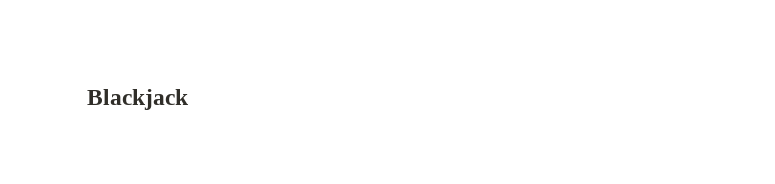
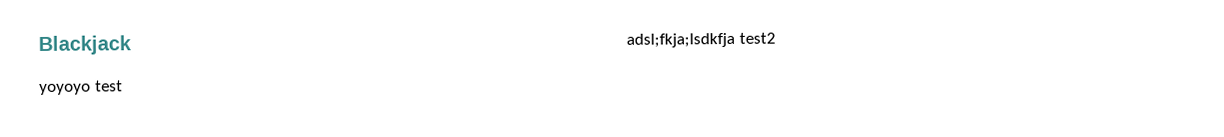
(189, 99) none -> [39,80,123,95] [626,32,776,48] // yoyoyo test // adsl;fkja;lsdkfja test2

